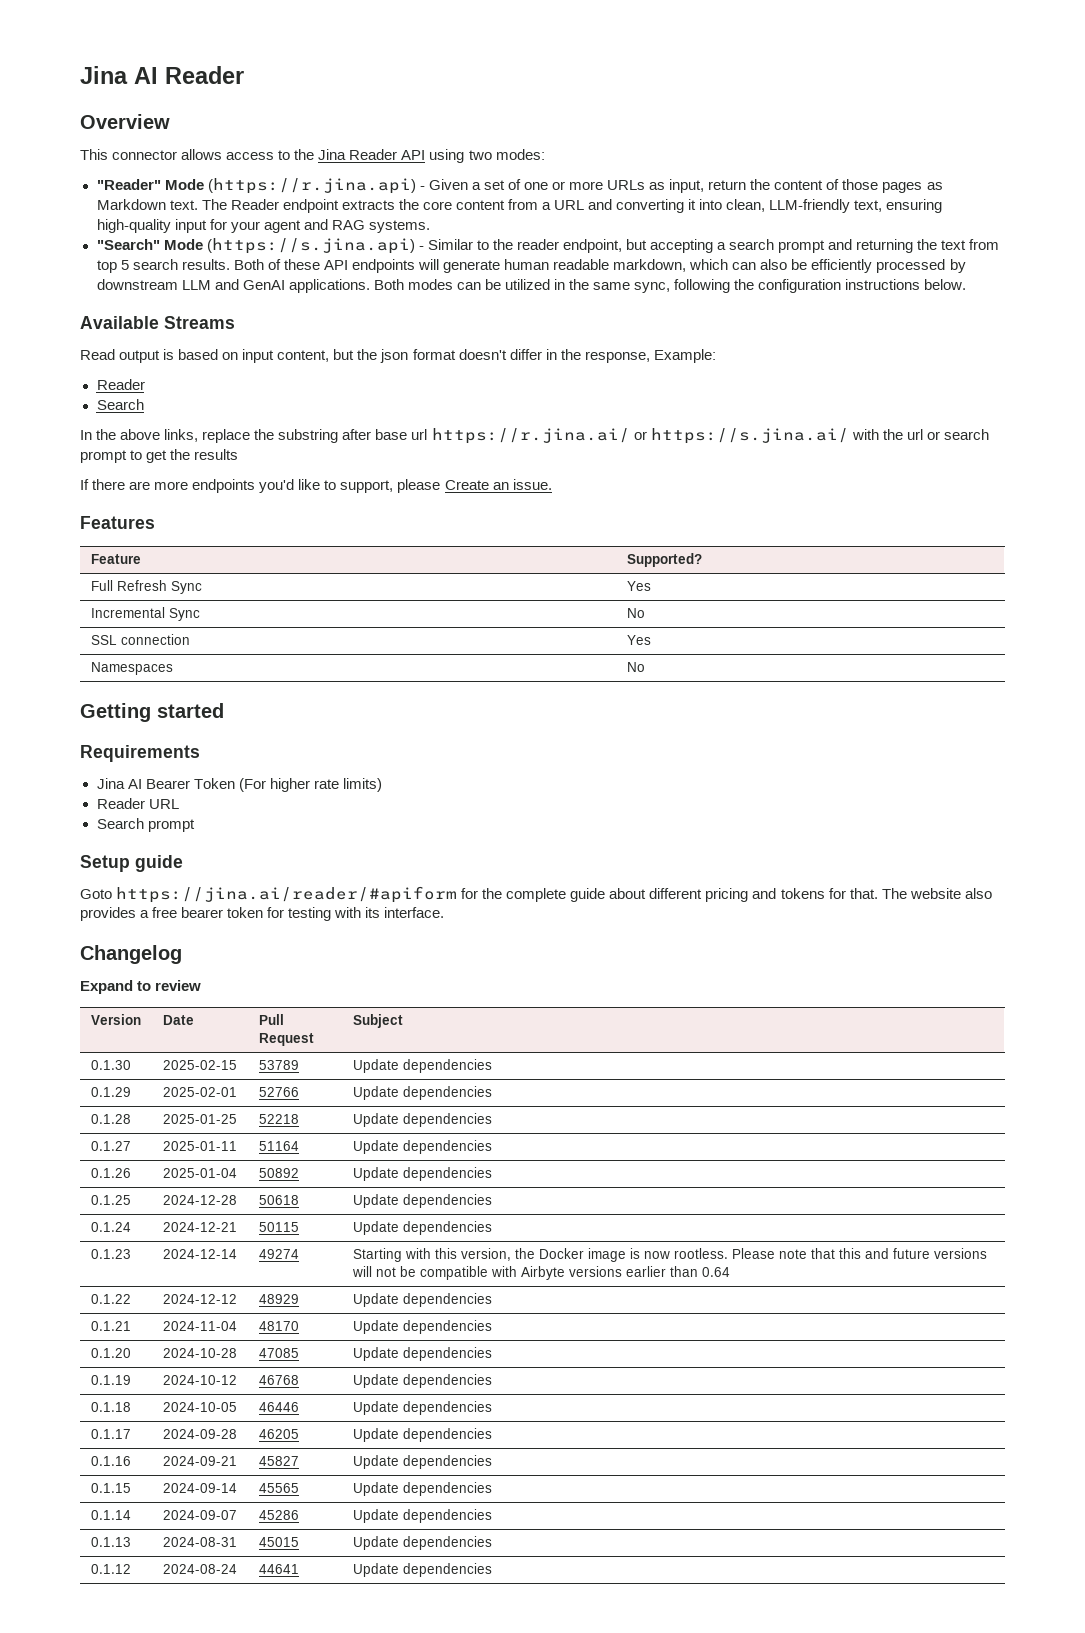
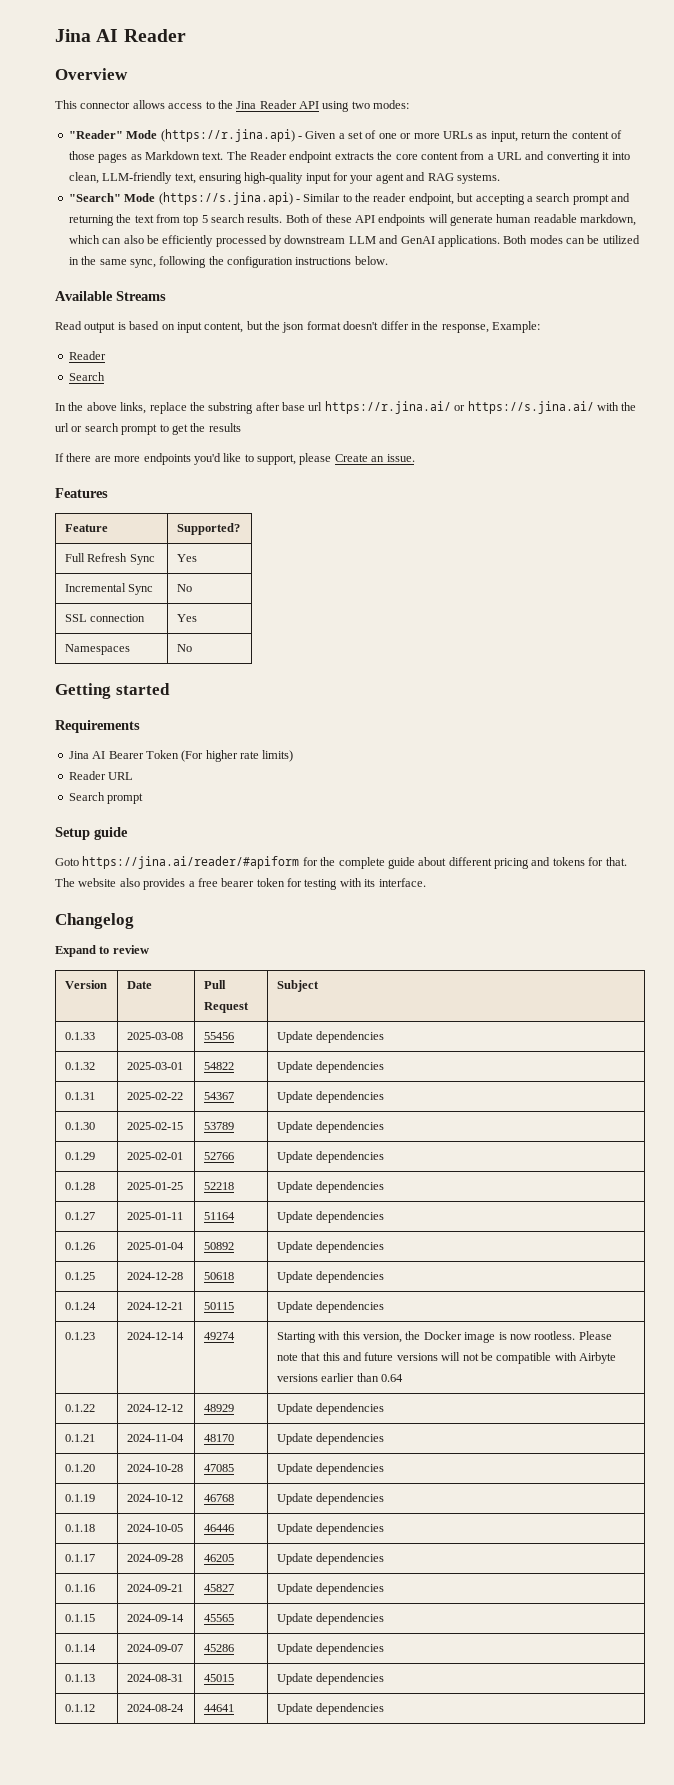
(403, 1021) none -> [64,1032,95,1040] [126,1032,183,1040] [203,1032,234,1040] [276,1031,385,1043] [64,1062,95,1070] [126,1062,183,1070] [203,1062,234,1070] [276,1061,385,1073] [64,1092,95,1100] [126,1092,183,1100] [203,1092,234,1100] [276,1091,385,1103] // 0.1.33 | 2025-03-08 | 55456 | Update dependencies // 0.1.32 | 2025-03-01 | 54822 | Update dependencies // 0.1.31 | 2025-02-22 | 54367 | Update dependencies

